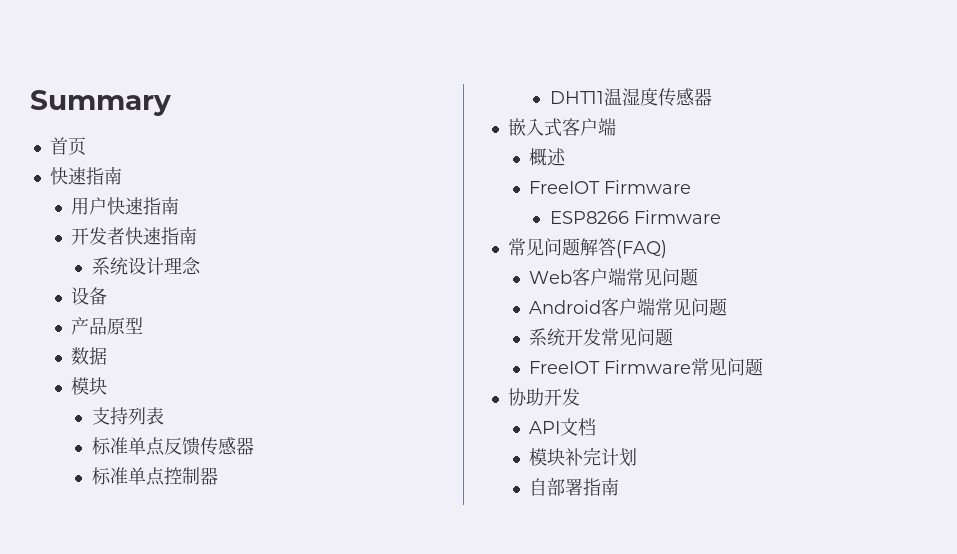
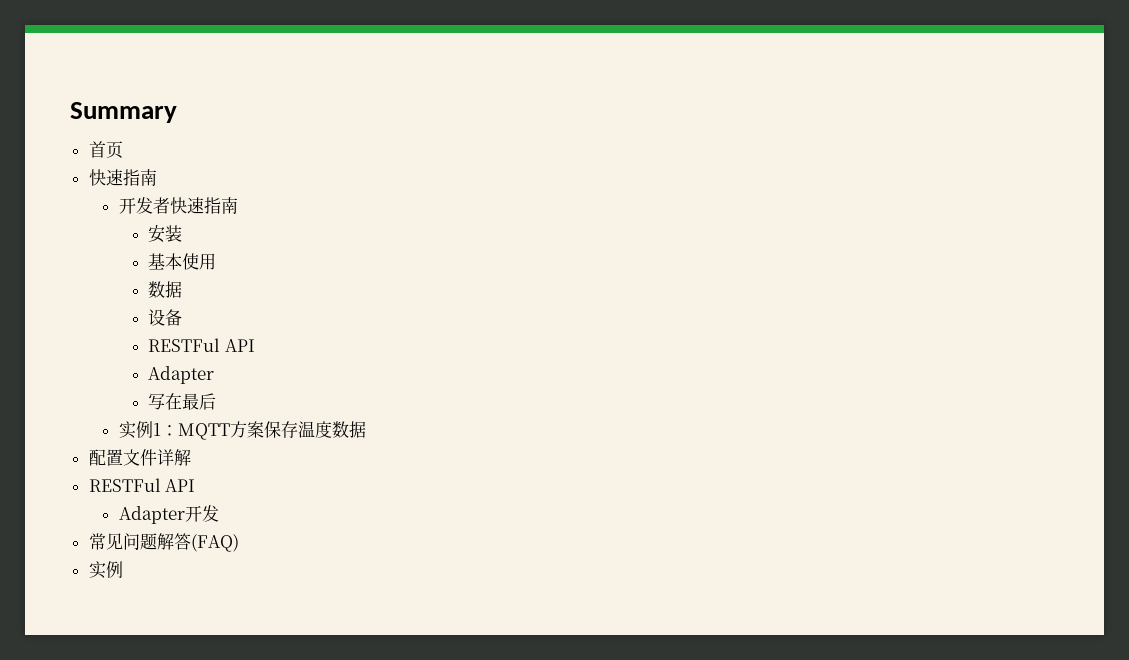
[70,196,179,215] // 用户快速指南 -> (157, 177) none
[91,257,201,275] [70,287,107,305] [70,317,143,335] [70,347,107,365] [70,377,107,395] [91,407,164,425] [91,437,254,456] [91,467,218,486] [549,88,712,107] [507,118,616,137] [528,148,566,166] [528,180,691,194] [549,210,721,224] [507,238,667,258] [528,268,698,286] [528,298,727,316] [528,328,673,346] [528,358,763,376] [507,388,580,406] [528,418,596,436] [528,447,637,467] [528,477,619,496] 系统设计理念 // 设备 // 产品原型 // 数据 // 模块 // 支持列表 // 标准单点反馈传感器 // 标准单点控制器 // DHT11温湿度传感器 // 嵌入式客户端 // 概述 // FreeIOT Firmware // ESP8266 Firmware // 常见问题解答(FAQ) // Web客户端常见问题 // Android客户端常见问题 // 系统开发常见问题 // FreeIOT Firmware常见问题 // 协助开发 // API文档 // 模块补完计划 // 自部署指南 -> [148,225,183,243] [148,253,217,270] [148,281,183,298] [148,309,183,326] [148,338,256,352] [148,366,215,384] [148,393,217,410] [118,421,366,440] [88,449,191,466] [88,478,196,492] [118,505,219,524] [88,533,239,552] [88,561,123,579] 安装 // 基本使用 // 数据 // 设备 // RESTFul API // Adapter // 写在最后 // 实例1：MQTT方案保存温度数据 // 配置文件详解 // RESTFul API // Adapter开发 // 常见问题解答(FAQ) // 实例

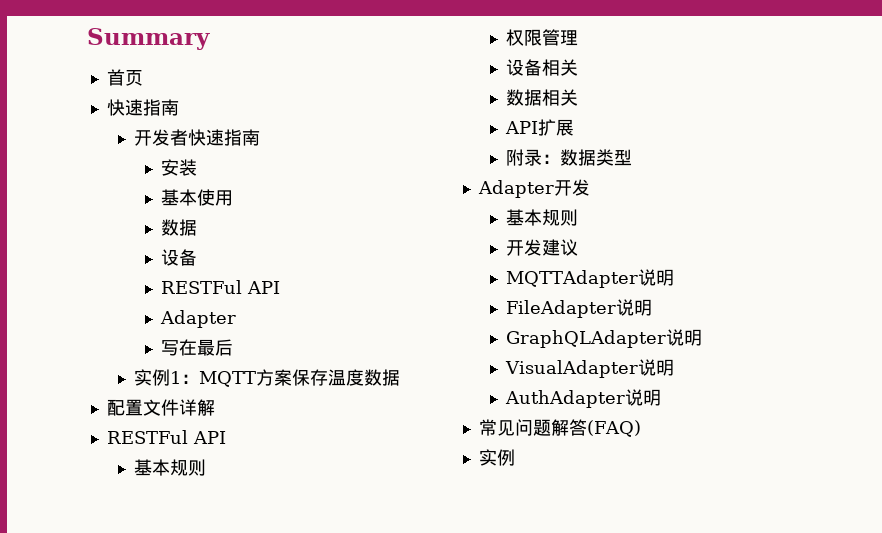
[118,505,219,524] Adapter开发 -> [134,459,207,476] [506,29,579,46] [506,59,579,76] [506,89,579,106] [505,119,575,136] [506,149,633,166] [477,179,590,198] [506,209,579,226] [506,239,579,256] [506,269,675,288] [506,299,653,318] [506,329,703,348] [505,359,675,378] [505,389,662,408] 基本规则 // 权限管理 // 设备相关 // 数据相关 // API扩展 // 附录：数据类型 // Adapter开发 // 基本规则 // 开发建议 // MQTTAdapter说明 // FileAdapter说明 // GraphQLAdapter说明 // VisualAdapter说明 // AuthAdapter说明

